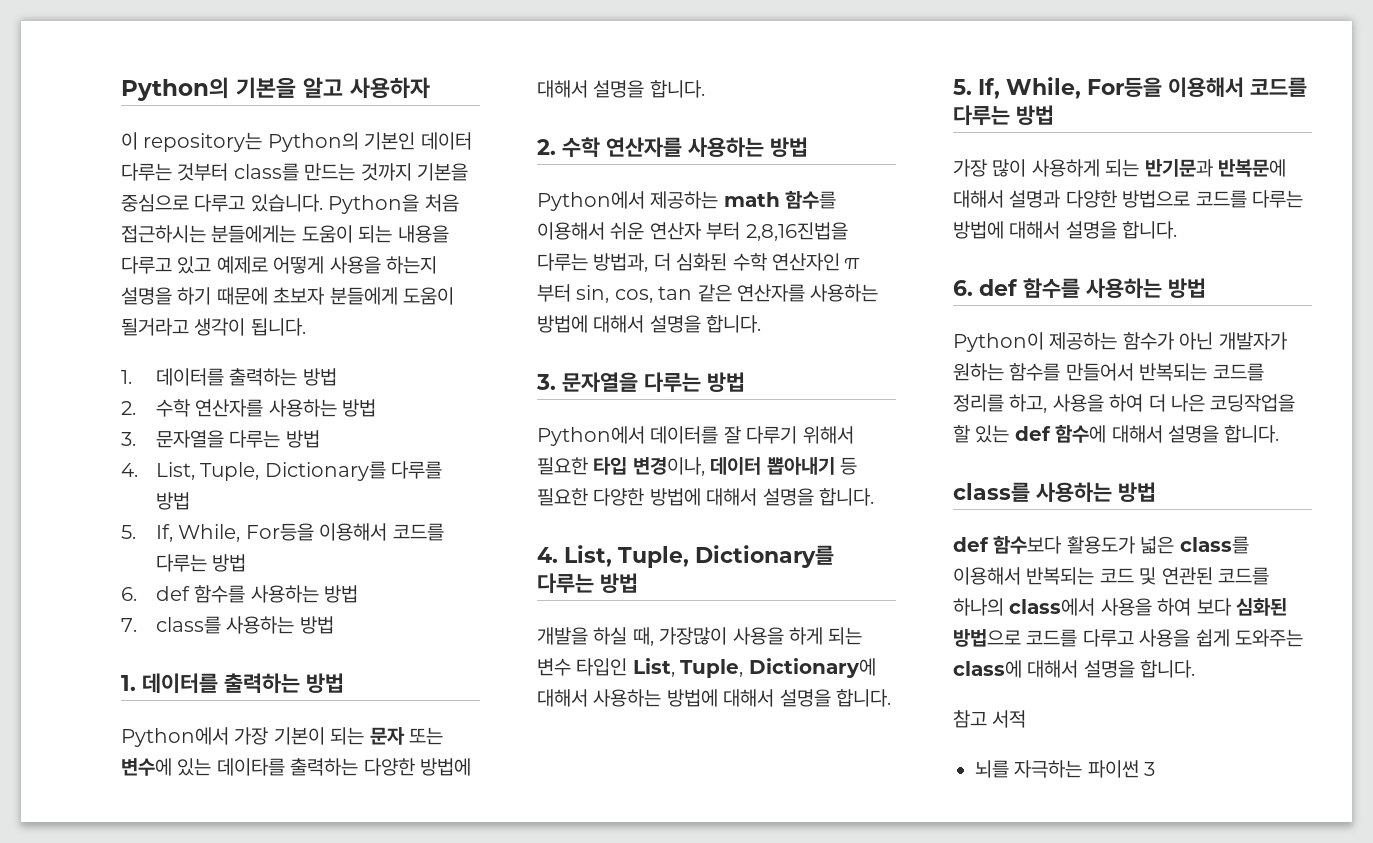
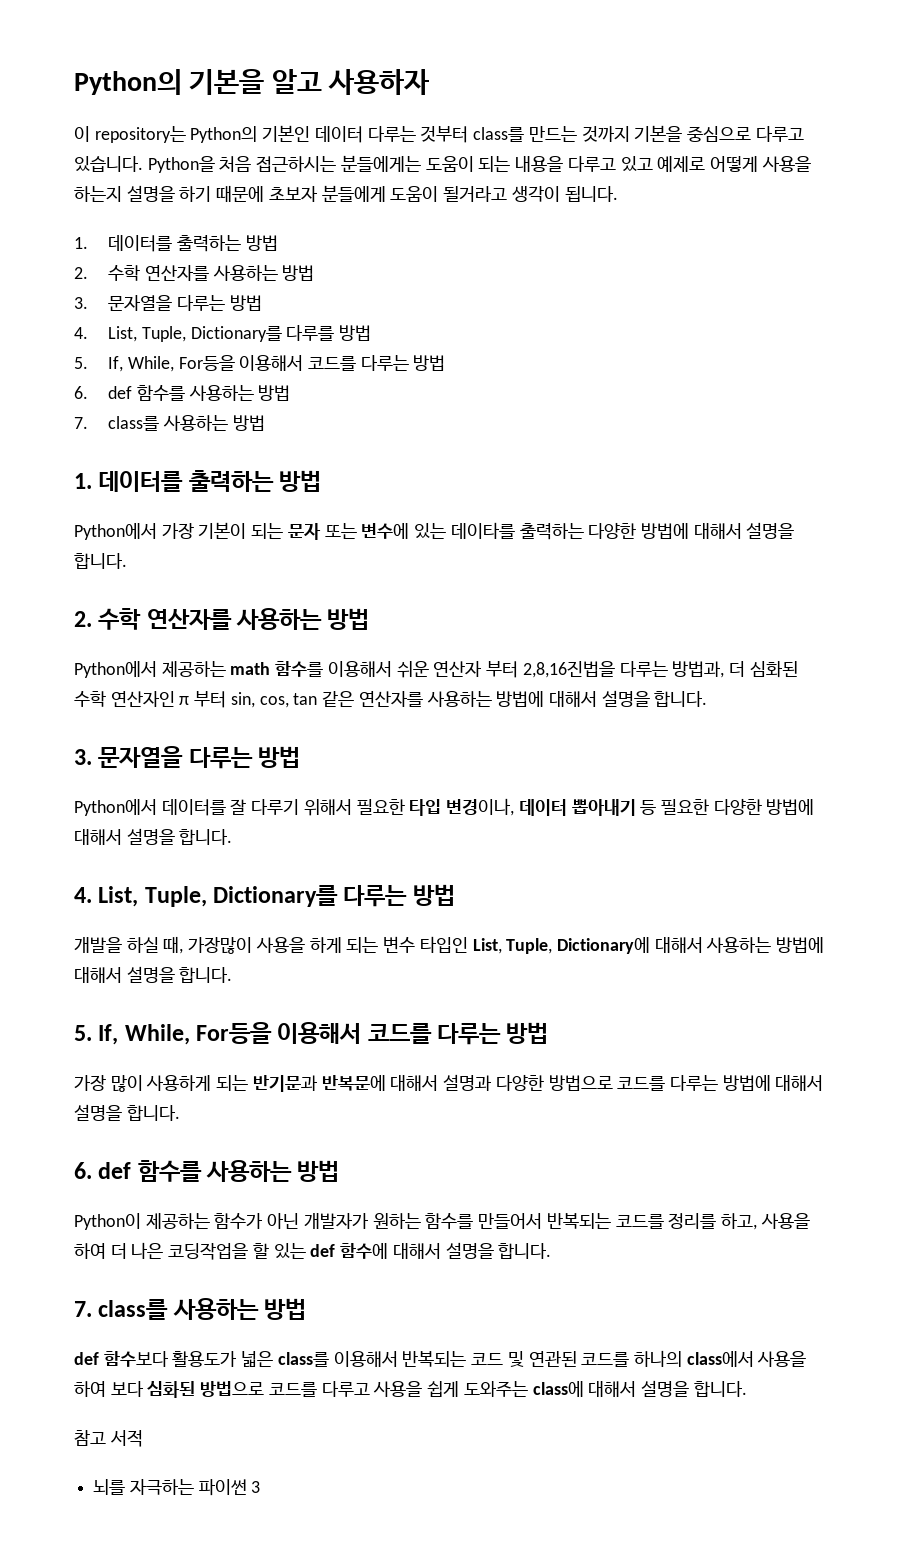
(1280, 434) none -> [74,1301,92,1317] 7.

